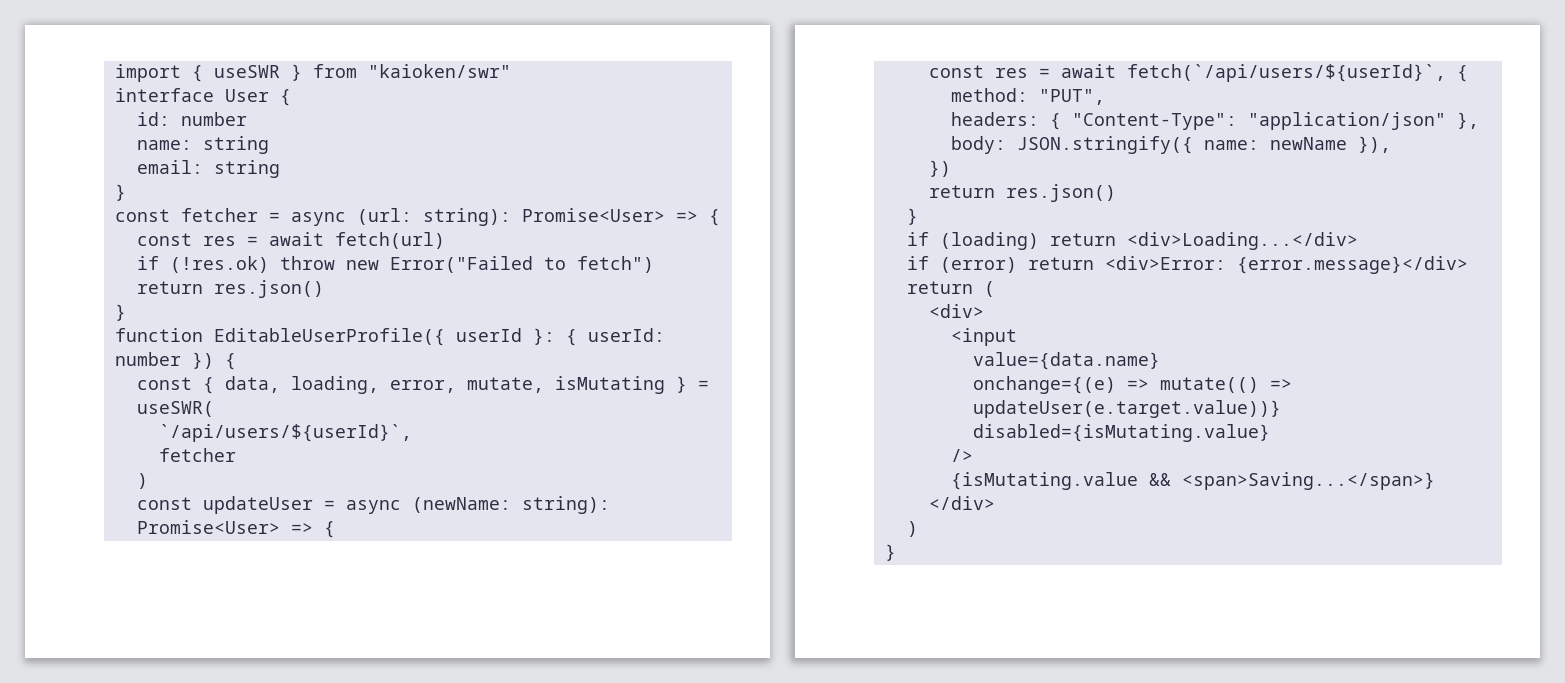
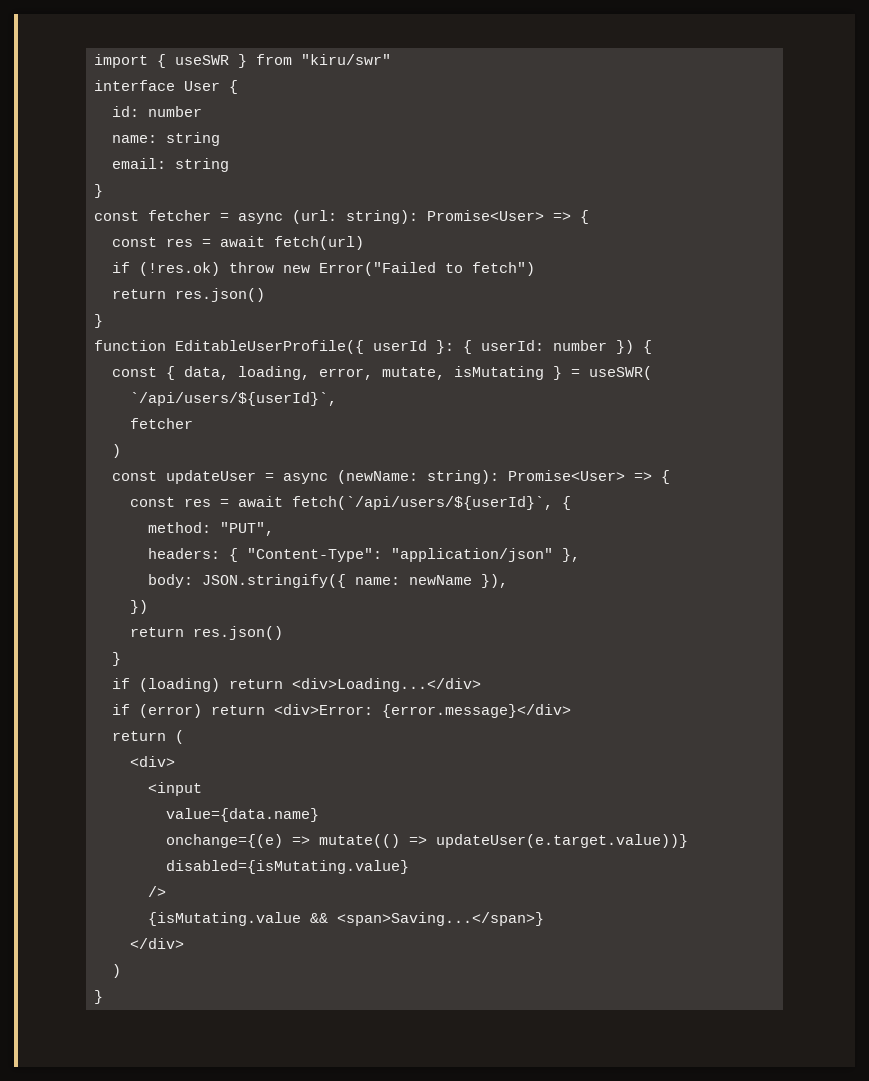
[368,64,512,78] "kaioken/swr" -> [301,54,392,65] "kiru/swr"

